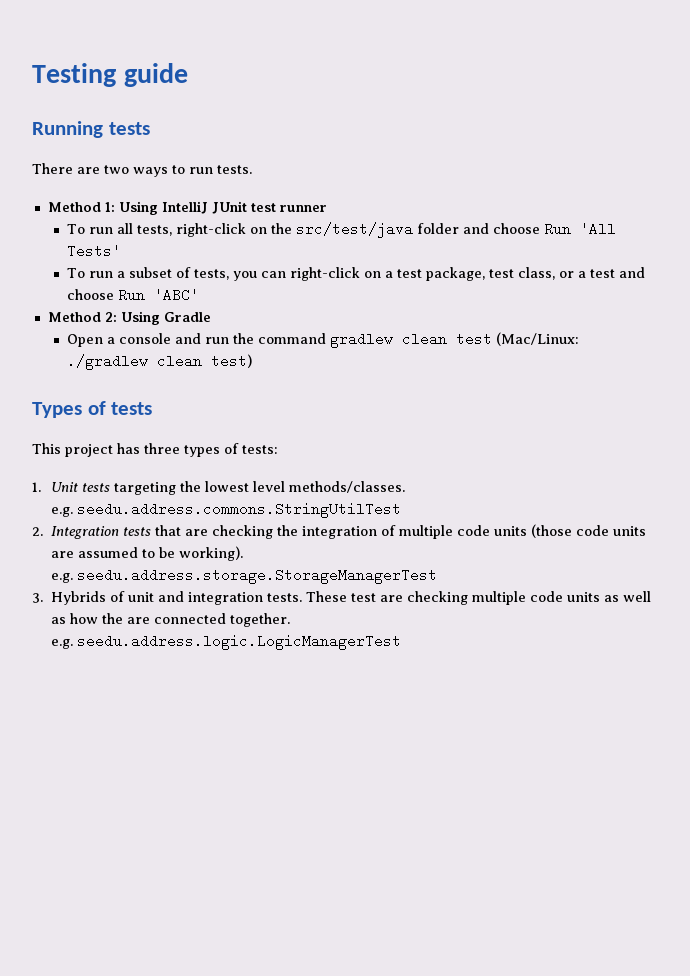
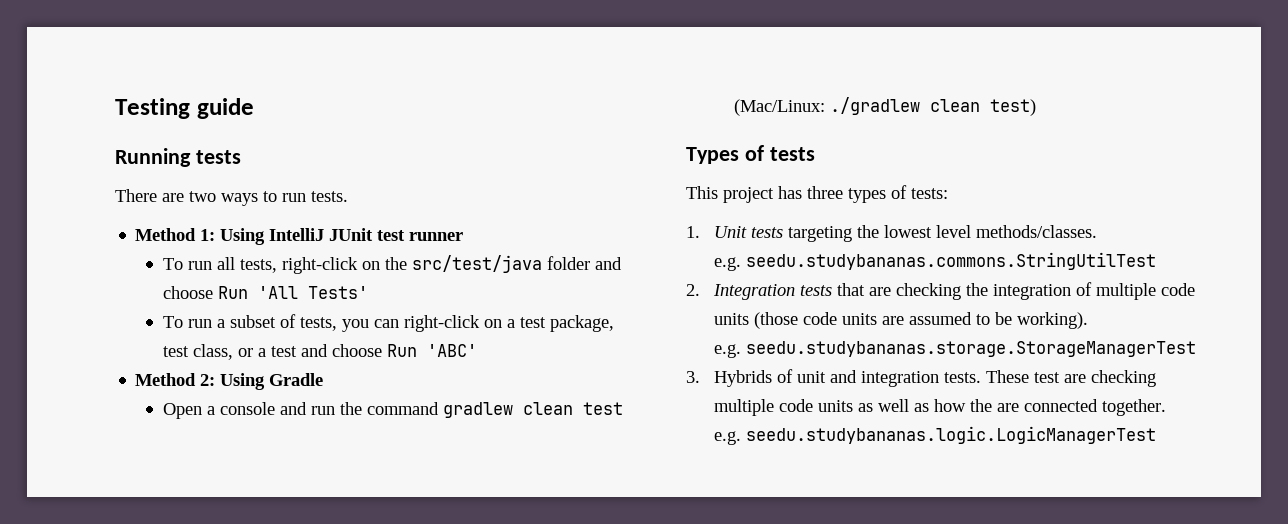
[77,502,402,518] seedu.address.commons.StringUtilTest -> [745,252,1156,270] seedu.studybananas.commons.StringUtilTest
[77,568,438,584] seedu.address.storage.StorageManagerTest -> [745,341,1196,357] seedu.studybananas.storage.StorageManagerTest
[77,634,402,650] seedu.address.logic.LogicManagerTest -> [745,426,1156,444] seedu.studybananas.logic.LogicManagerTest

